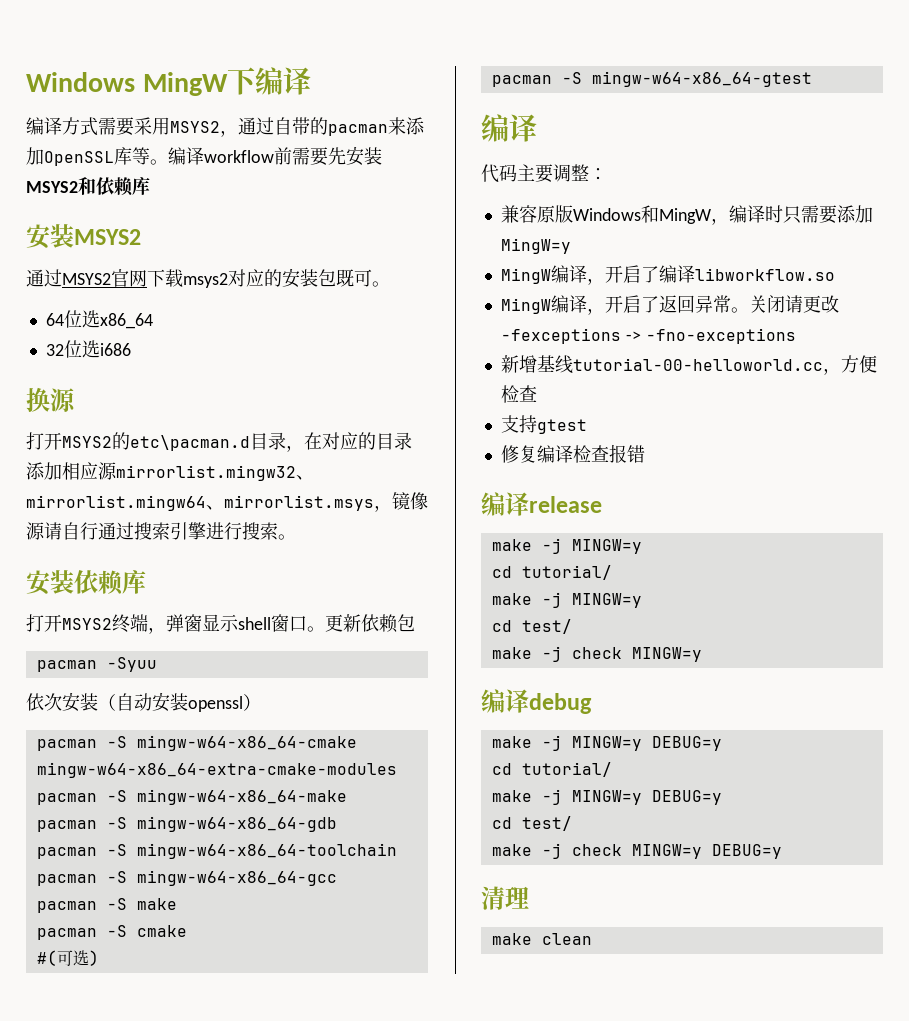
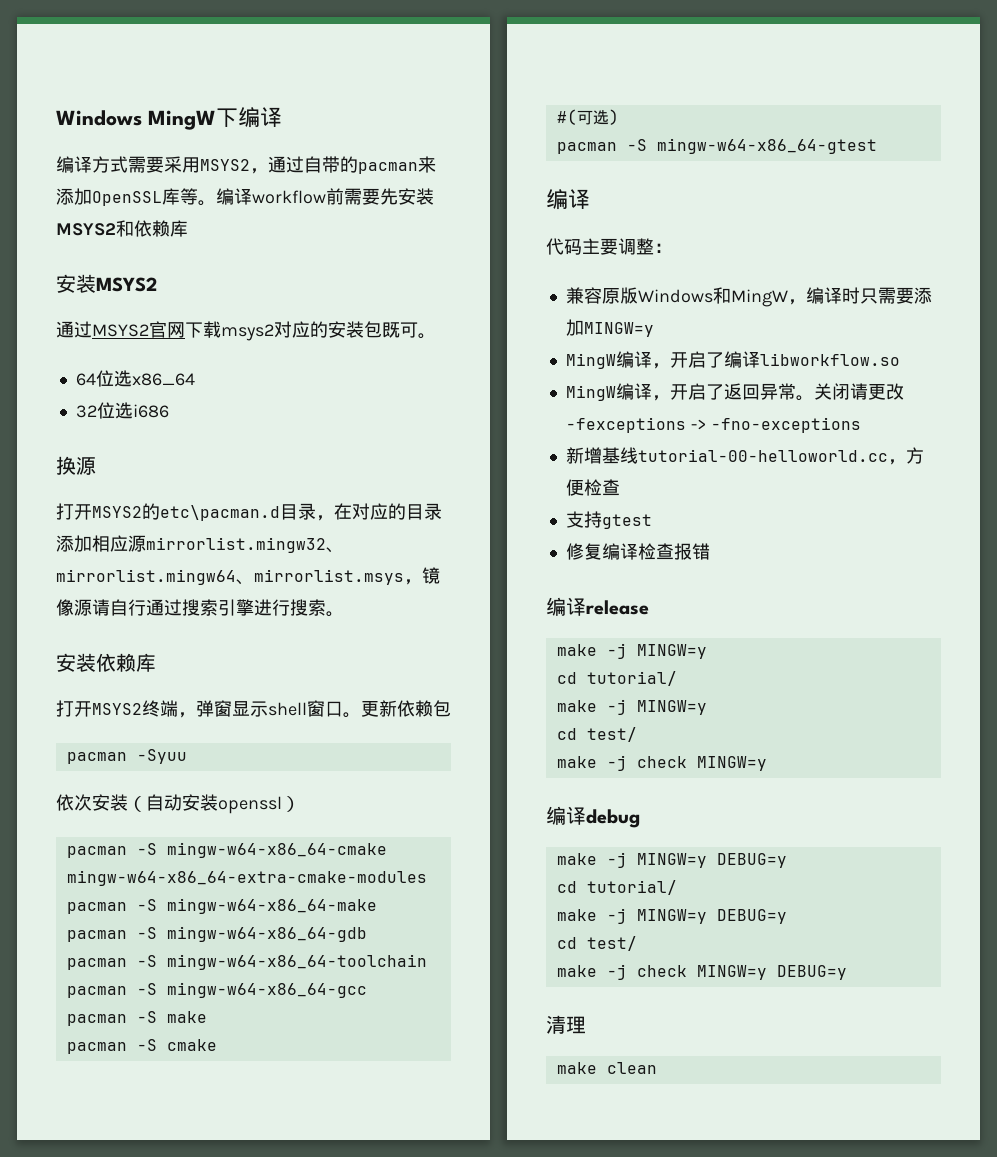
[500,238,571,254] MingW=y -> [583,322,654,337] MINGW=y

